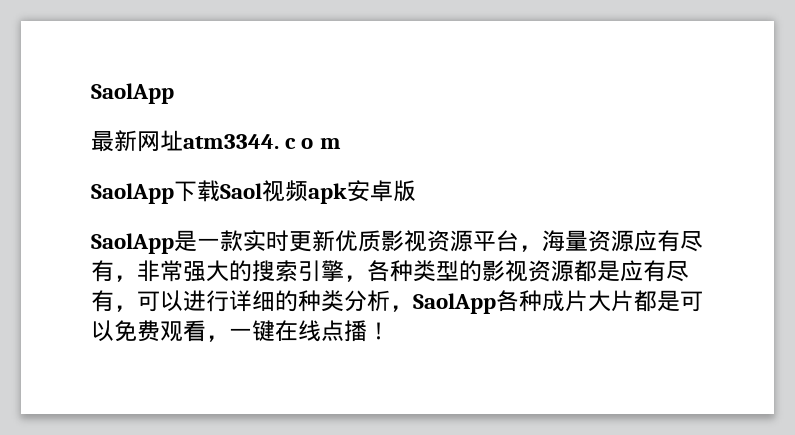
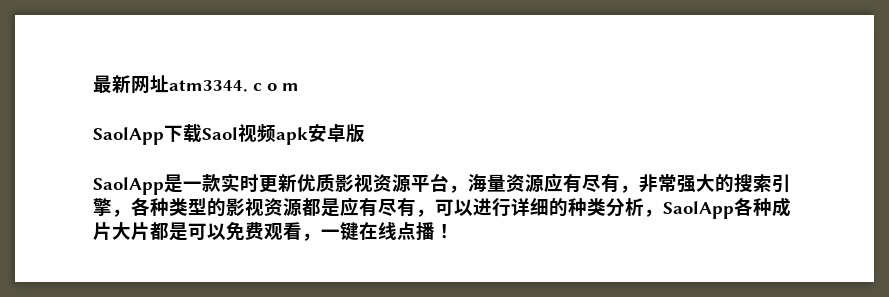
[91,83,174,104] SaolApp // -> (93, 84) none

